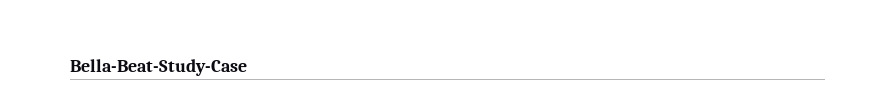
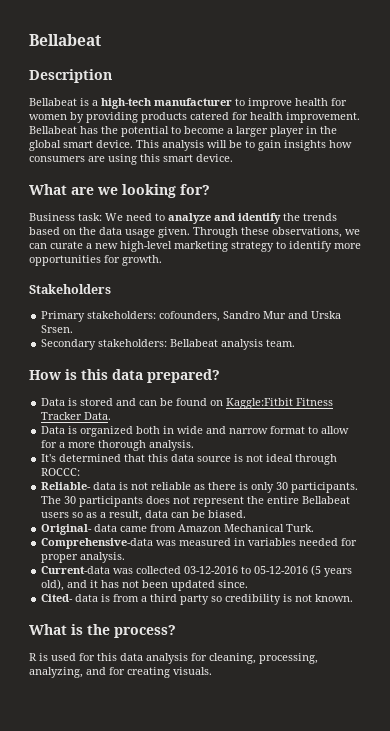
[70,59,247,76] Bella-Beat-Study-Case -> [29,34,101,46] [29,69,112,83] [29,98,347,109] [29,112,360,123] [29,126,337,137] [29,140,352,151] [29,154,233,165] [29,184,210,198] [29,213,337,224] [29,227,360,238] [29,241,361,252] [29,255,162,266] [29,284,111,294] [41,311,342,322] [41,325,74,333] [41,339,296,350] [29,369,220,383] [41,398,334,409] [41,412,112,420] [41,426,350,437] [41,440,195,451] [41,454,338,465] [41,468,81,476] [41,482,359,493] [41,496,351,507] [41,510,247,521] [41,524,315,535] [41,538,358,549] [41,552,126,563] [41,565,353,577] [41,579,249,591] [41,594,354,605] [29,624,176,638] [29,653,318,664] [29,667,212,678] Bellabeat // Description // Bellabeat is a high-tech manufacturer to improve health for women by providing products catered for health improvement. Bellabeat has the potential to become a larger player in the global smart device. This analysis will be to gain insights how consumers are using this smart device. // What are we looking for? // Business task: We need to analyze and identify the trends based on the data usage given. Through these observations, we can curate a new high-level marketing strategy to identify more opportunities for growth. // Stakeholders // Primary stakeholders: cofounders, Sandro Mur and Urska Srsen. // Secondary stakeholders: Bellabeat analysis team. // How is this data prepared? // Data is stored and can be found on Kaggle:Fitbit Fitness Tracker Data. // Data is organized both in wide and narrow format to allow for a more thorough analysis. // It's determined that this data source is not ideal through ROCCC: // Reliable- data is not reliable as there is only 30 participants. The 30 participants does not represent the entire Bellabeat users so as a result, data can be biased. // Original- data came from Amazon Mechanical Turk. // Comprehensive-data was measured in variables needed for proper analysis. // Current-data was collected 03-12-2016 to 05-12-2016 (5 years old), and it has not been updated since. // Cited- data is from a third party so credibility is not known. // What is the process? // R is used for this data analysis for cleaning, processing, analyzing, and for creating visuals.

